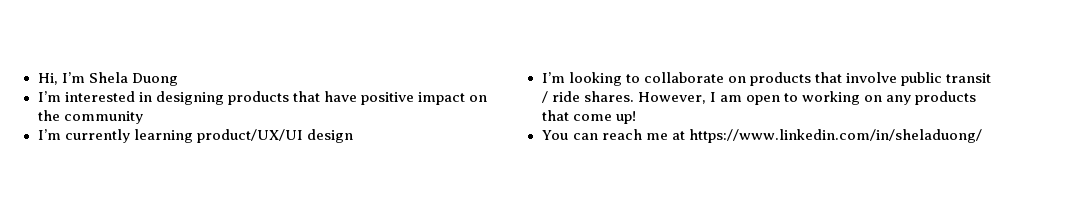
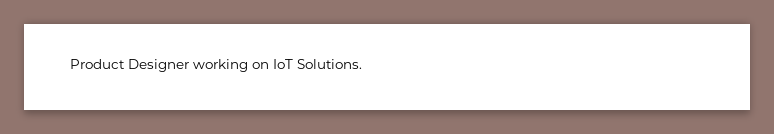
[37,72,178,86] [37,91,487,105] [37,110,143,124] [37,129,353,143] [541,72,991,86] [541,91,977,105] [541,110,636,124] [541,129,982,143] Hi, I’m Shela Duong // I’m interested in designing products that have positive impact on the community // I’m currently learning product/UX/UI design // I’m looking to collaborate on products that involve public transit / ride shares. However, I am open to working on any products that come up! // You can reach me at https://www.linkedin.com/in/sheladuong/ -> [70,59,362,72] Product Designer working on IoT Solutions.

